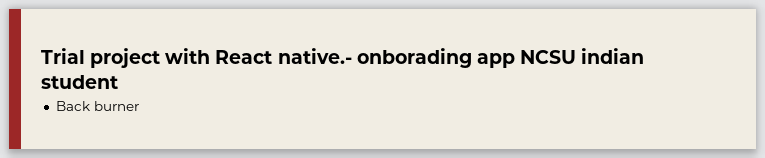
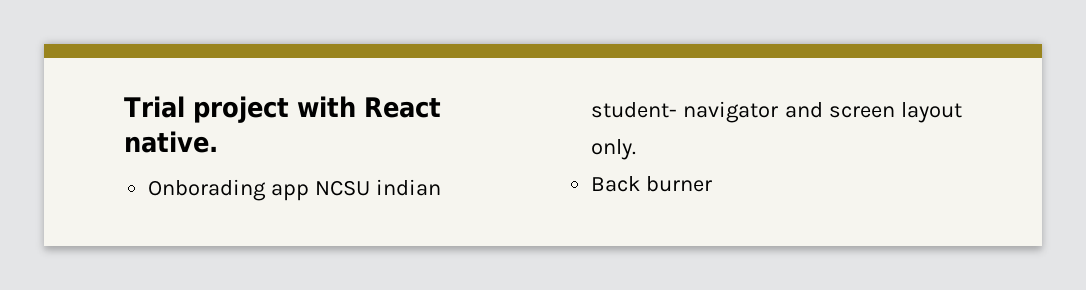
[277,48,472,68] native.- onborading -> [124,131,218,153] [148,179,267,201] native. // Onborading
[41,75,118,89] student -> [591,101,962,123] [591,139,637,160] student- navigator and screen layout only.

